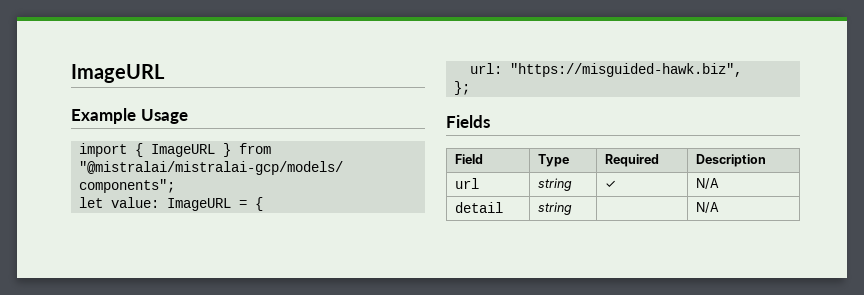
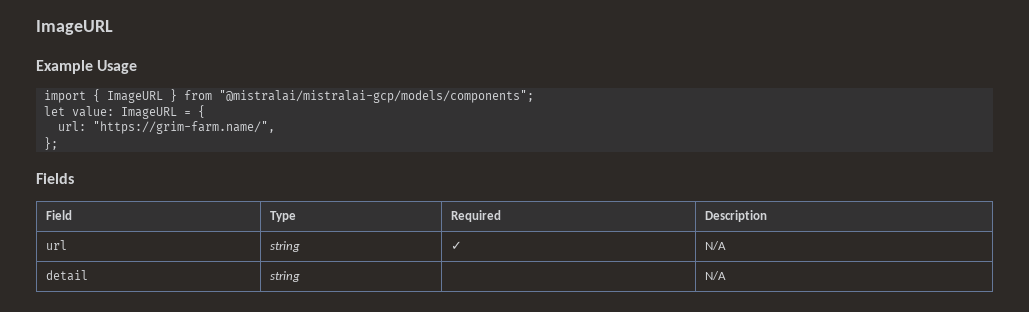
[509,63,742,77] "https://misguided-hawk.biz", -> [92,121,275,134] "https://grim-farm.name/",

